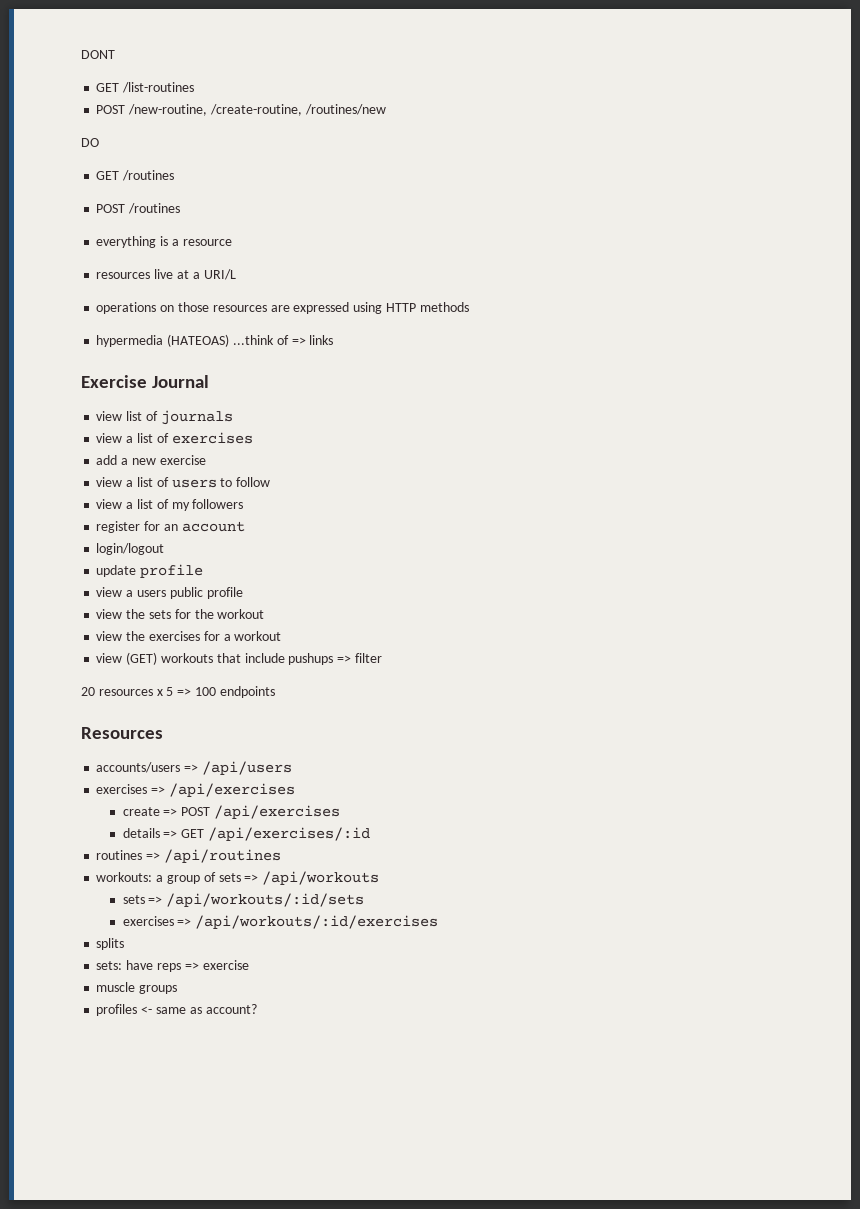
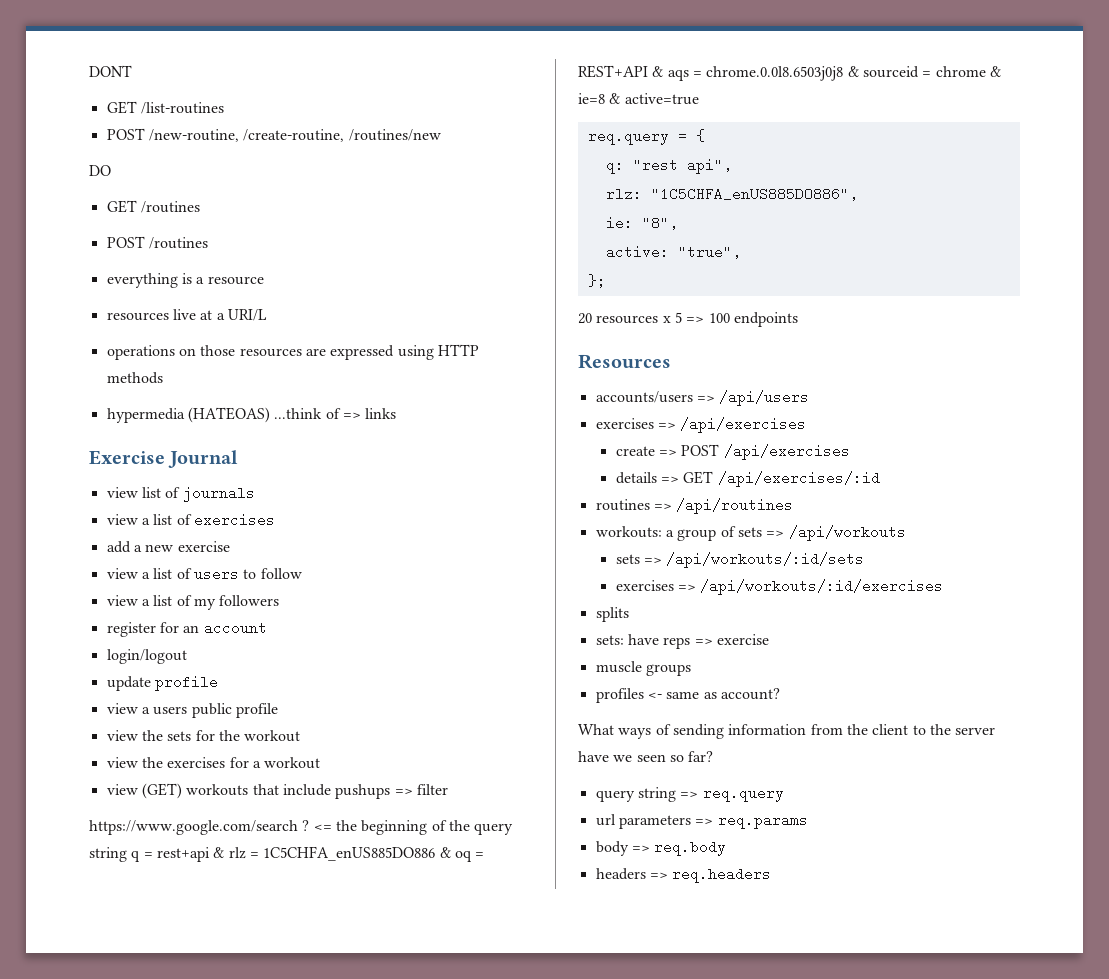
(382, 658) none -> [89,820,514,835] [89,846,485,862] [578,65,1001,81] [578,93,699,105] [587,129,705,145] [605,158,732,174] [605,187,858,201] [605,216,678,230] [605,245,741,259] [587,274,606,288] // https://www.google.com/search ? <= the beginning of the query string q = rest+api & rlz = 1C5CHFA_enUS885DO886 & oq = REST+API & aqs = chrome.0.0l8.6503j0j8 & sourceid = chrome & ie=8 & active=true // req.query = { // q: "rest api", // rlz: "1C5CHFA_enUS885DO886", // ie: "8", // active: "true", // };
(257, 1009) none -> [578,724,996,739] [578,751,714,762] [595,786,784,802] [595,813,808,829] [595,840,727,856] [595,867,772,883] // What ways of sending information from the client to the server have we seen so far? // query string => req.query // url parameters => req.params // body => req.body // headers => req.headers

